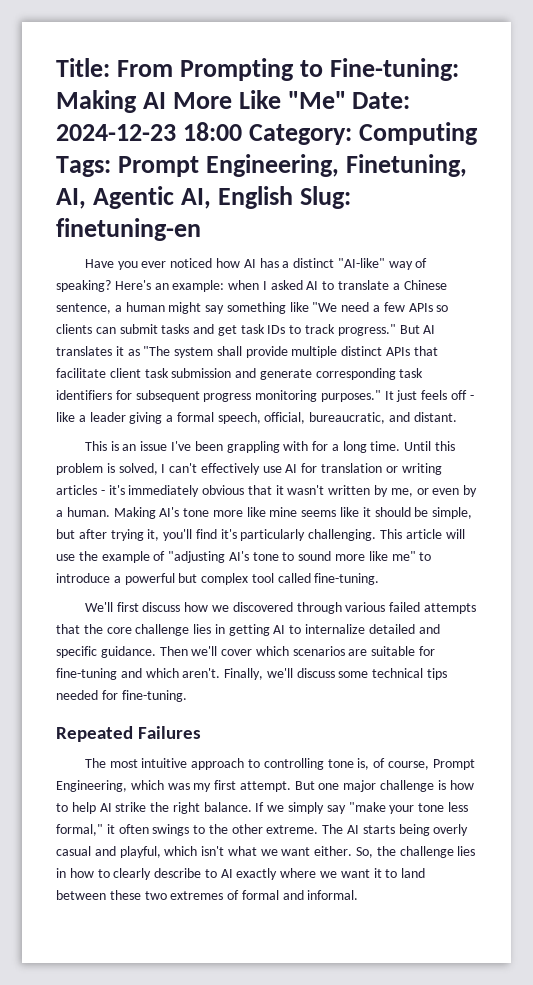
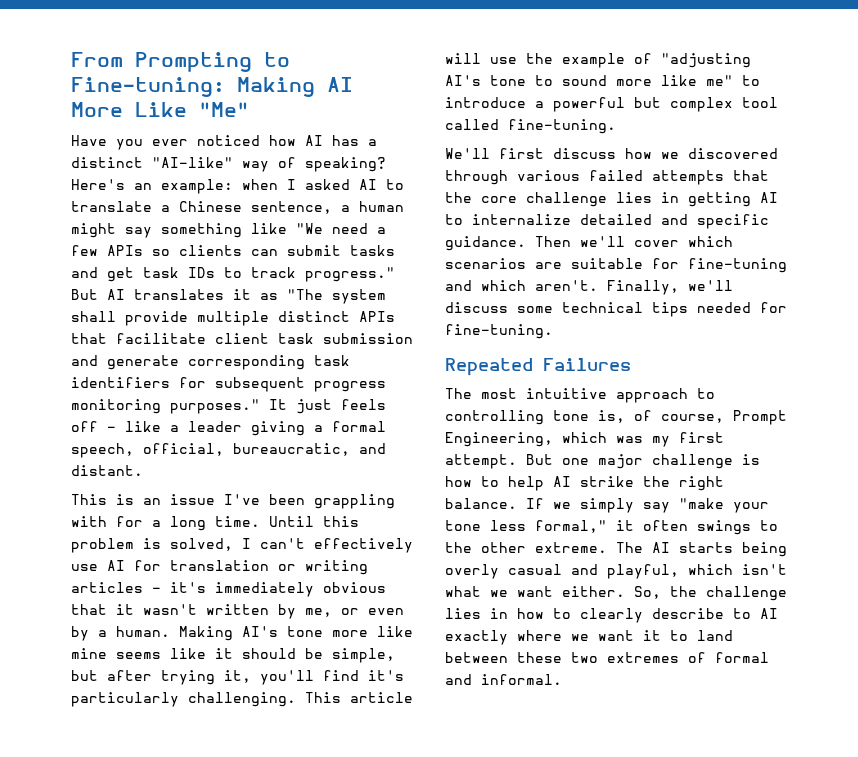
[56,58,110,77] Title: -> (71, 59) none
[352,92,411,109] [56,122,478,145] [56,154,467,177] [56,186,351,209] [56,218,201,241] Date: 2024-12-23 18:00 Category: Computing Tags: Prompt Engineering, Finetuning, AI, Agentic AI, English Slug: finetuning-en -> (249, 109) none

